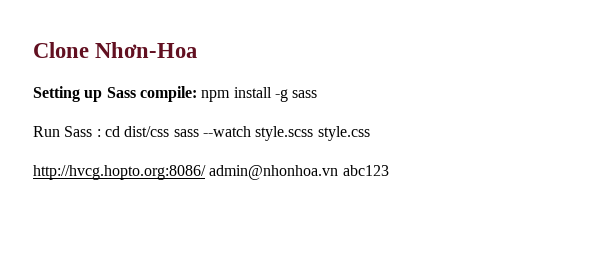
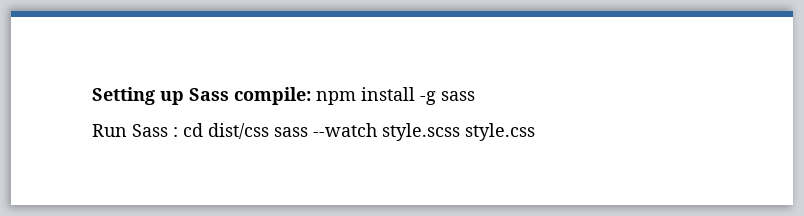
[33,42,198,58] Clone Nhơn-Hoa // -> (92, 96) none
[33,165,389,180] // http://hvcg.hopto.org:8086/ admin@nhonhoa.vn abc123 -> (535, 132) none

